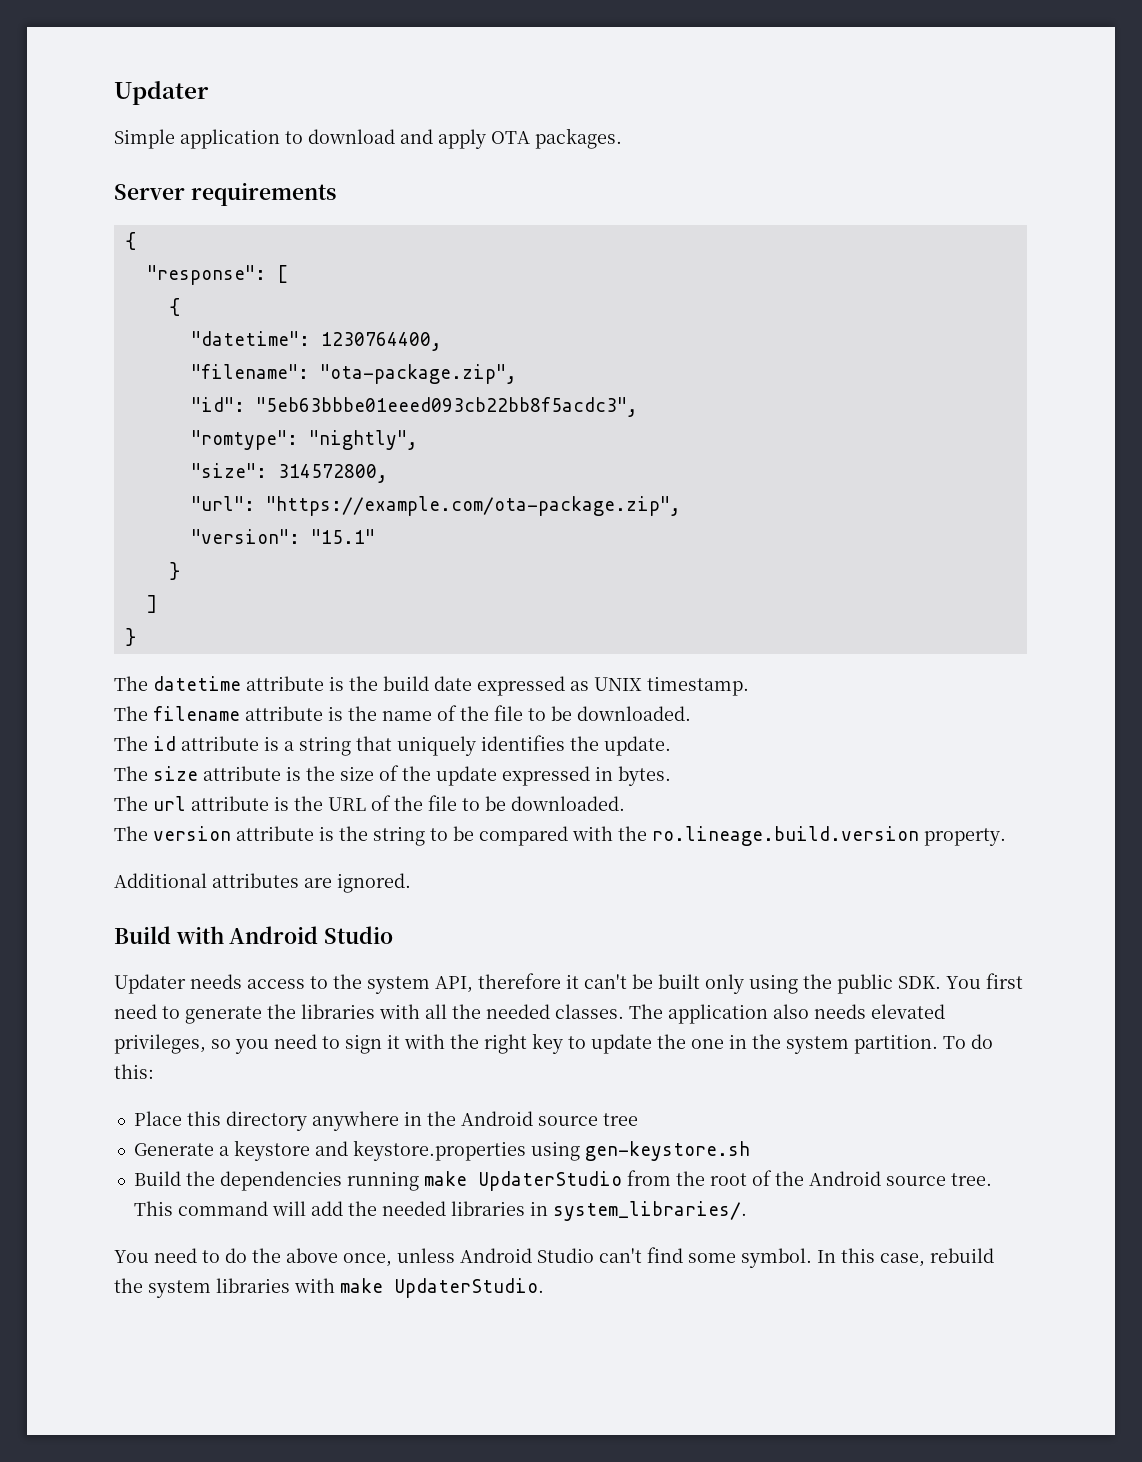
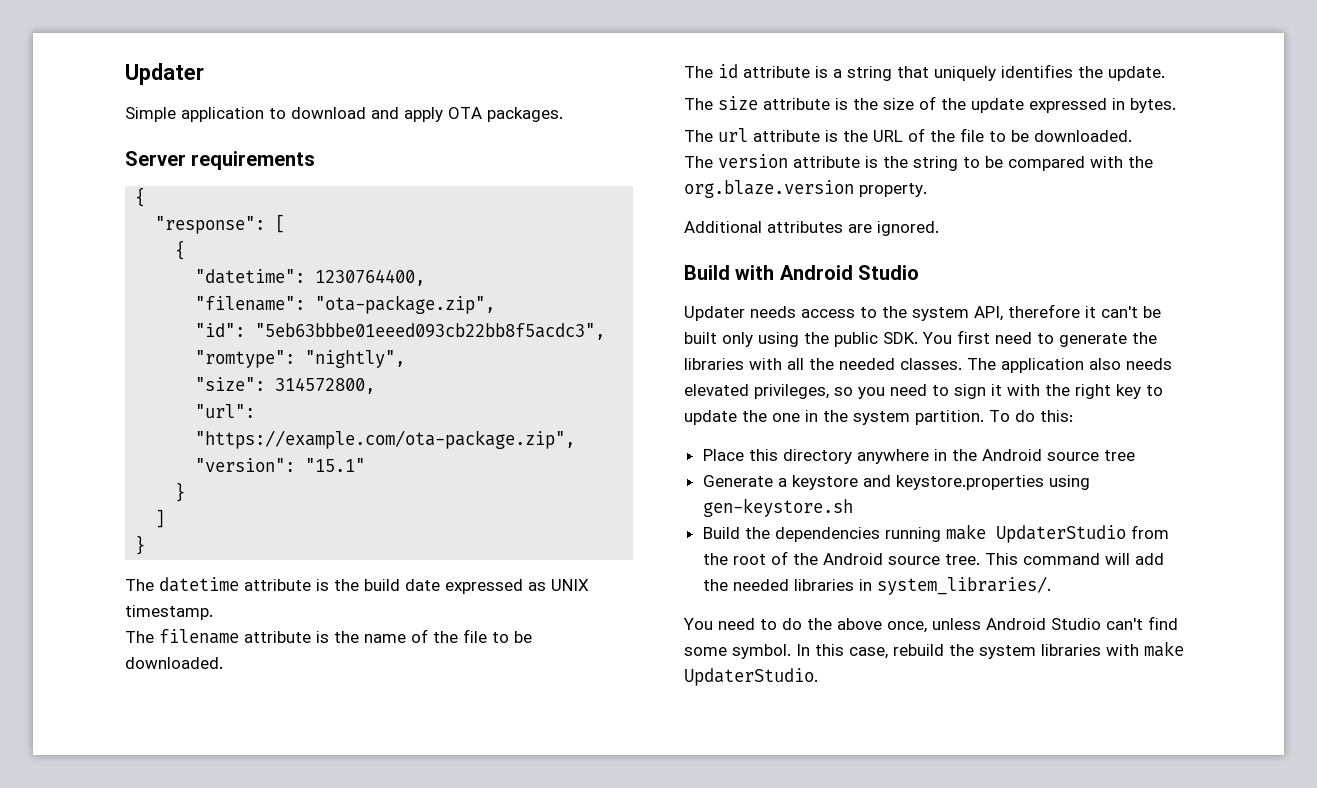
[652,826,919,846] ro.lineage.build.version -> [684,180,854,198] org.blaze.version

